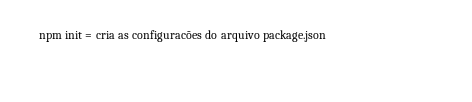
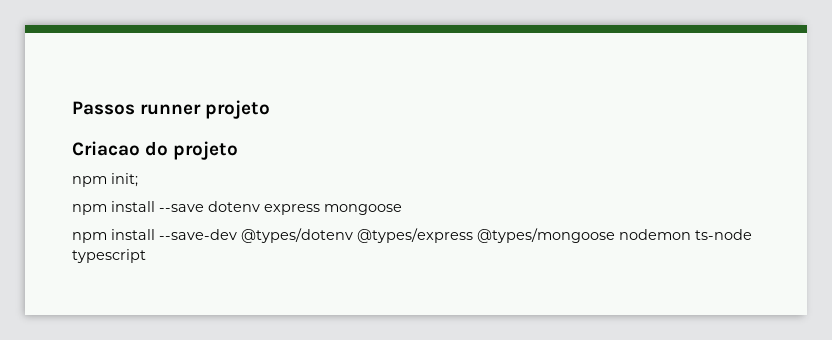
[39,30,326,42] npm init = cria as configuracões do arquivo package.json -> [72,100,271,119] [72,141,239,160] [72,173,138,187] [72,201,402,215] [72,228,752,243] [72,249,146,263] Passos runner projeto // Criacao do projeto // npm init; // npm install --save dotenv express mongoose // npm install --save-dev @types/dotenv @types/express @types/mongoose nodemon ts-node typescript

